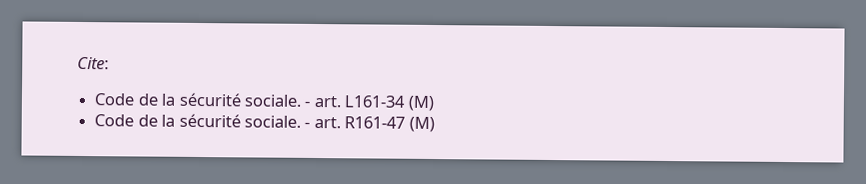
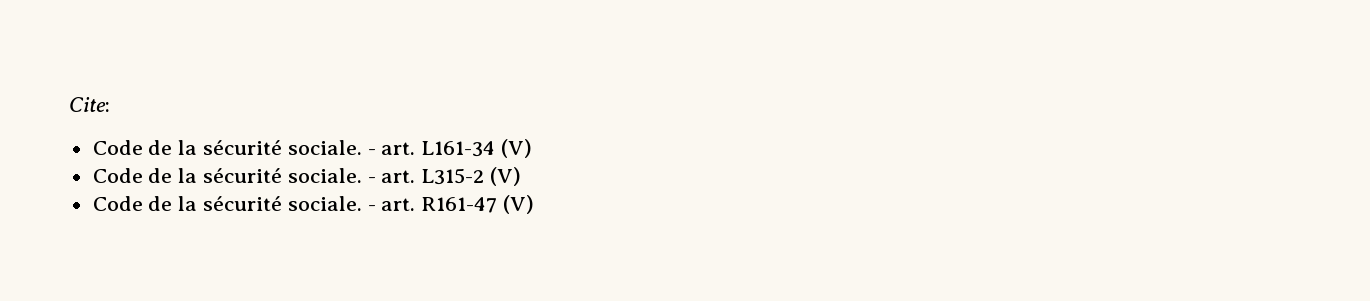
[407,95,434,112] (M) -> [501,139,533,158] [92,167,522,186] (V) // Code de la sécurité sociale. - art. L315-2 (V)
[408,116,435,133] (M) -> [503,195,535,214] (V)

